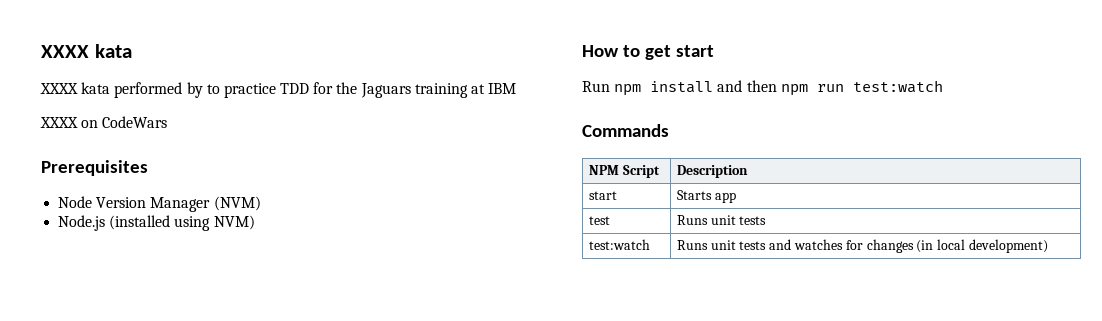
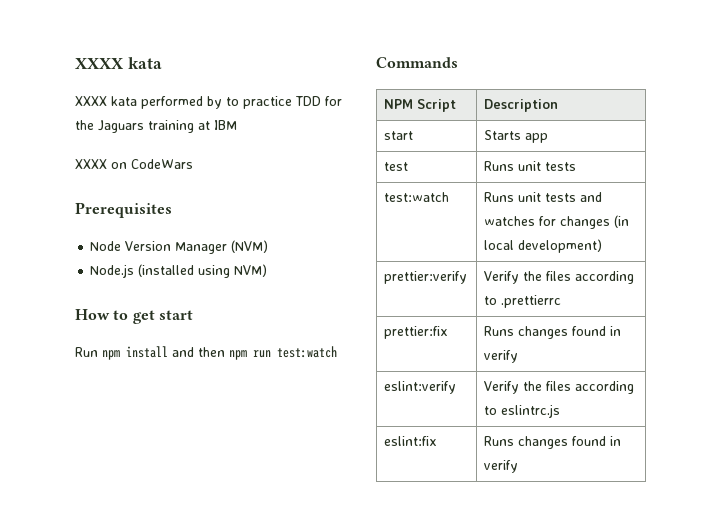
(1048, 246) none -> [384,271,468,284] [484,271,635,284] [484,295,562,308] [384,326,449,339] [484,326,622,339] [484,350,519,363] [384,381,457,394] [484,381,635,394] [484,404,561,418] [384,436,438,446] [484,436,622,449] [484,460,519,473] // prettier:verify | Verify the files according to .prettierrc // prettier:fix | Runs changes found in verify // eslint:verify | Verify the files according to eslintrc.js // eslint:fix | Runs changes found in verify

